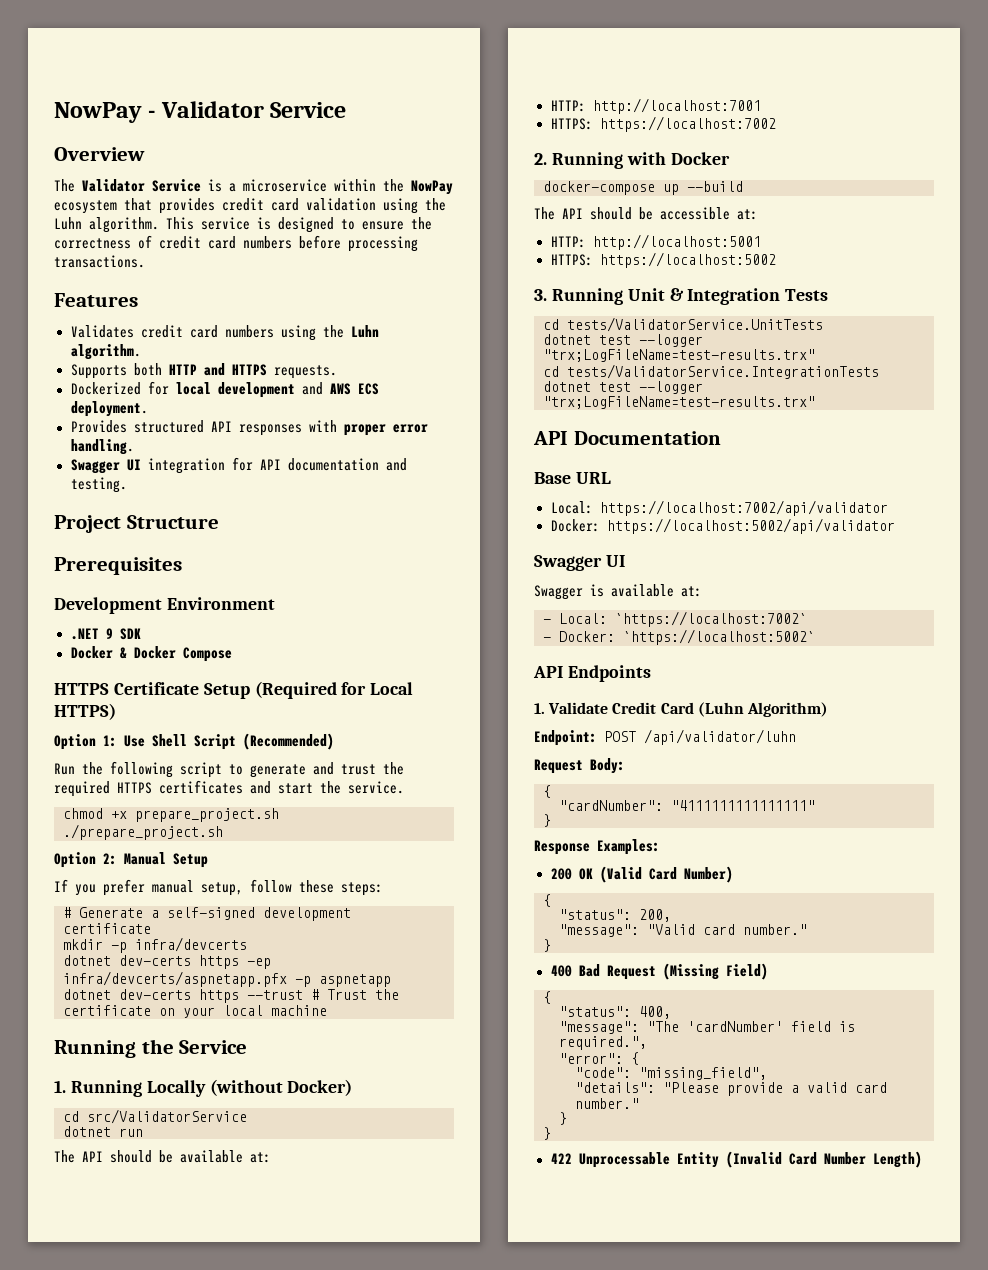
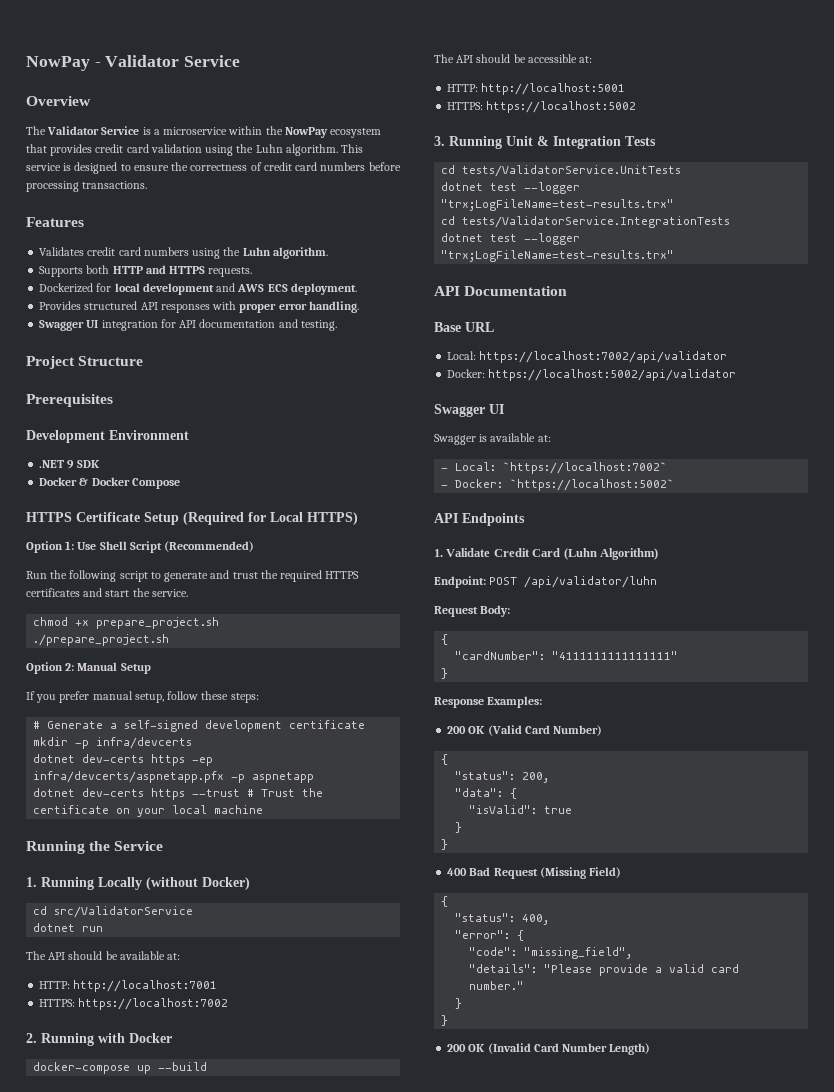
[559,924,807,937] "message": "Valid card number." -> [455,788,518,799] [469,805,573,814] [455,822,463,833] "data": { // "isValid": true // }
[559,1021,855,1034] [559,1036,647,1050] // "message": "The 'cardNumber' field is required.", -> (550, 919) none
[550,1152,719,1168] 422 Unprocessable Entity -> [447,1044,486,1052] 200 OK

